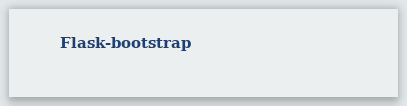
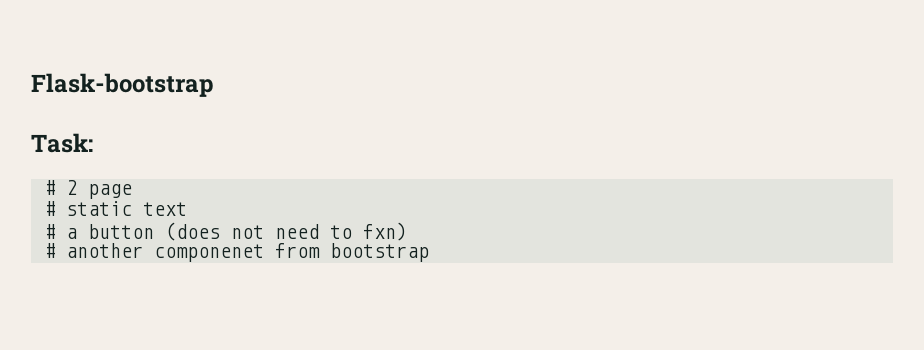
(191, 44) none -> [31,133,93,153] [44,180,133,199] [44,201,188,216] [44,222,408,241] [44,243,430,262] // Task: // # 2 page // # static text // # a button (does not need to fxn) // # another componenet from bootstrap

